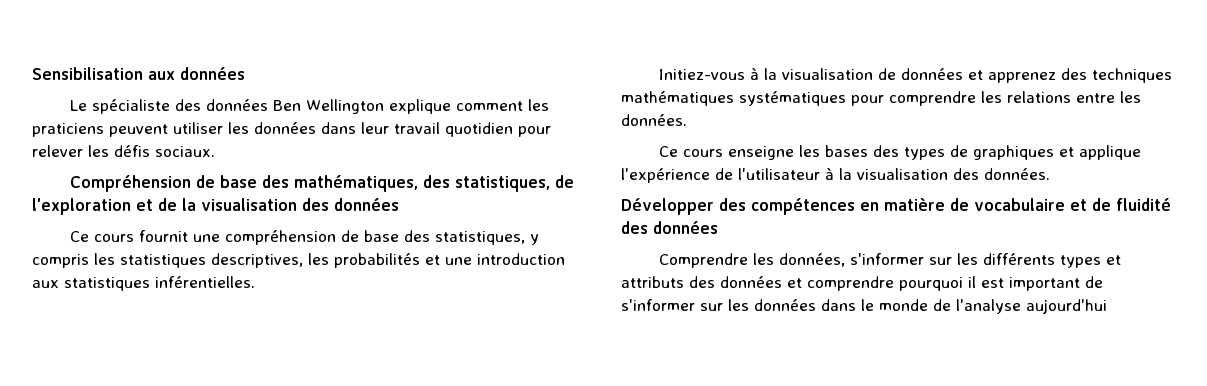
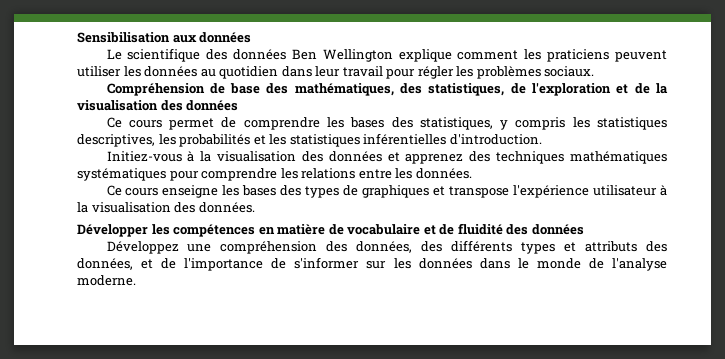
[92,99,171,114] spécialiste -> [127,48,201,62] scientifique
(316, 128) none -> [200,66,279,79] au quotidien
[445,122,551,137] [32,145,150,157] quotidien pour relever les défis -> [386,66,541,79] pour régler les problèmes
[139,230,400,245] fournit une compréhension de base -> [169,117,385,130] permet de comprendre les bases
[445,253,565,265] [32,276,255,291] une introduction aux statistiques inférentielles. -> [269,133,542,147] les statistiques inférentielles d'introduction.
[878,68,897,80] de -> [301,151,323,162] des
[1079,145,1142,160] [621,168,820,183] applique l'expérience de l'utilisateur -> [449,185,658,198] transpose l'expérience utilisateur
[719,198,746,211] des -> [151,224,170,235] les
[659,253,979,268] Comprendre les données, s'informer sur les -> [106,241,443,254] Développez une compréhension des données, des
[720,276,1080,291] données et comprendre pourquoi il est important -> [77,258,264,271] données, et de l'importance
[1026,299,1107,314] aujourd'hui -> [77,275,136,286] moderne.

